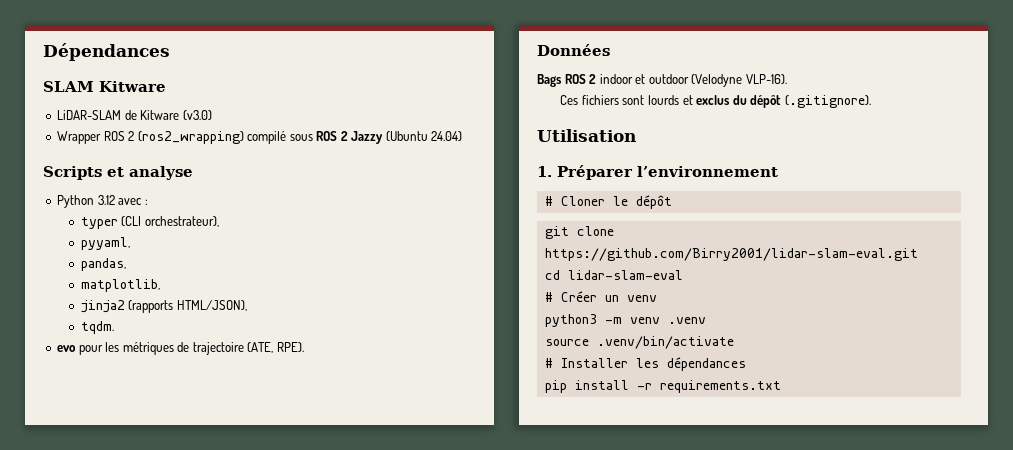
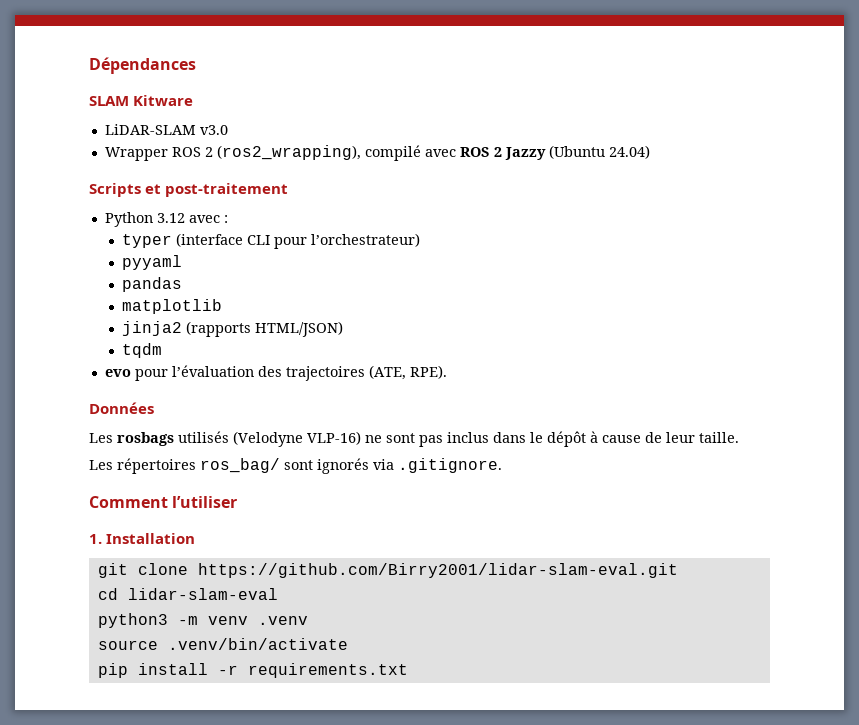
[124,110,212,120] de Kitware (v3.0) -> [199,125,228,135] v3.0
[137,131,313,144] (ros2_wrapping) compilé sous -> [216,145,456,161] (ros2_wrapping), compilé avec
[129,166,193,180] analyse -> [165,183,289,197] post-traitement
[121,216,219,227] [80,237,130,250] [80,258,126,271] [80,279,160,292] (CLI orchestrateur), // pyyaml, // pandas, // matplotlib, -> [176,233,421,249] [122,255,183,270] [122,277,183,292] [122,299,223,314] (interface CLI pour l’orchestrateur) // pyyaml // pandas // matplotlib
[176,300,247,311] [80,321,114,334] HTML/JSON), // tqdm. -> [255,321,344,337] [122,343,163,358] HTML/JSON) // tqdm
[105,342,244,355] les métriques de trajectoire -> [171,365,365,381] l’évaluation des trajectoires
[537,74,787,87] [560,95,871,108] [537,129,636,142] [537,165,778,180] [544,195,672,209] Bags ROS 2 indoor et outdoor (Velodyne VLP-16). // Ces fichiers sont lourds et exclus du dépôt (.gitignore). // Utilisation // 1. Préparer l’environnement // # Cloner le dépôt -> [89,431,739,447] [89,458,502,474] [89,496,238,508] [89,533,196,544] Les rosbags utilisés (Velodyne VLP-16) ne sont pas inclus dans le dépôt à cause de leur taille. // Les répertoires ros_bag/ sont ignorés via .gitignore. // Comment l’utiliser // 1. Installation
[544,291,657,302] // # Créer un venv -> (278, 594) none
[544,357,746,371] // # Installer les dépendances -> (348, 644) none

